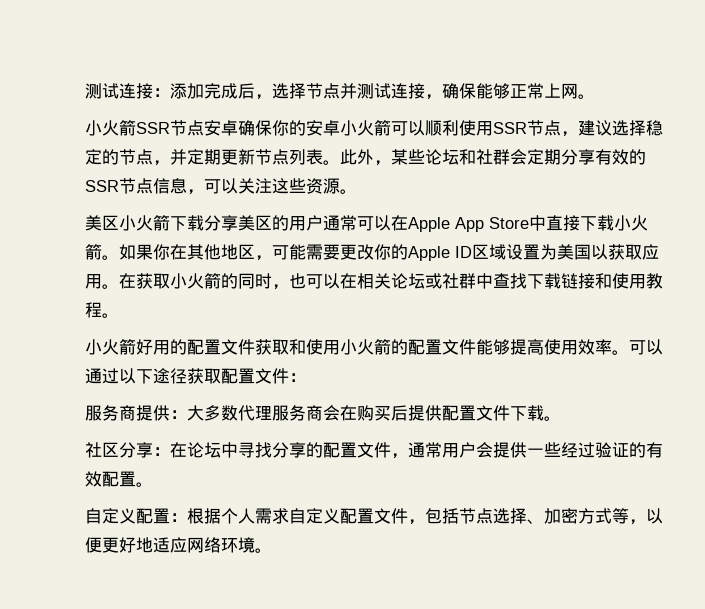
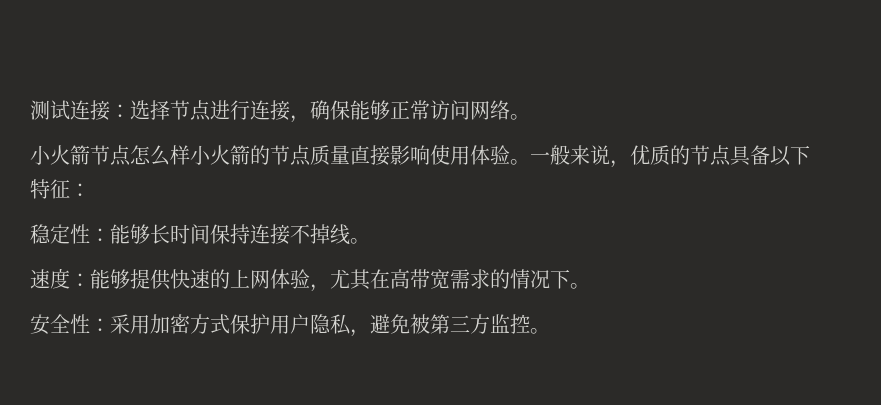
[170,83,272,100] 添加完成后， -> (130, 111) none
[340,83,391,99] 并测试 -> [210,100,250,120] 进行
[544,83,595,99] [85,120,663,137] [85,149,646,166] [85,178,357,195] [85,215,648,232] [85,244,659,261] [85,273,663,290] [85,302,119,318] [85,339,663,355] [85,368,306,384] [85,405,561,421] [85,442,663,459] [85,471,153,487] [85,508,663,525] [85,537,255,553] 上网。 // 小火箭SSR节点安卓确保你的安卓小火箭可以顺利使用SSR节点，建议选择稳定的节点，并定期更新节点列表。此外，某些论坛和社群会定期分享有效的SSR节点信息，可以关注这些资源。 // 美区小火箭下载分享美区的用户通常可以在Apple App Store中直接下载小火箭。如果你在其他地区，可能需要更改你的Apple ID区域设置为美国以获取应用。在获取小火箭的同时，也可以在相关论坛或社群中查找下载链接和使用教程。 // 小火箭好用的配置文件获取和使用小火箭的配置文件能够提高使用效率。可以通过以下途径获取配置文件： // 服务商提供：大多数代理服务商会在购买后提供配置文件下载。 // 社区分享：在论坛中寻找分享的配置文件，通常用户会提供一些经过验证的有效配置。 // 自定义配置：根据个人需求自定义配置文件，包括节点选择、加密方式等，以便更好地适应网络环境 -> [430,100,530,120] [30,145,810,168] [30,179,90,199] [30,224,370,245] [30,268,590,292] [30,314,530,337] 访问网络。 // 小火箭节点怎么样小火箭的节点质量直接影响使用体验。一般来说，优质的节点具备以下特征： // 稳定性：能够长时间保持连接不掉线。 // 速度：能够提供快速的上网体验，尤其在高带宽需求的情况下。 // 安全性：采用加密方式保护用户隐私，避免被第三方监控

